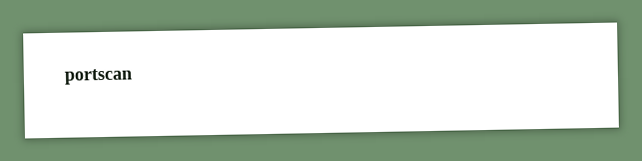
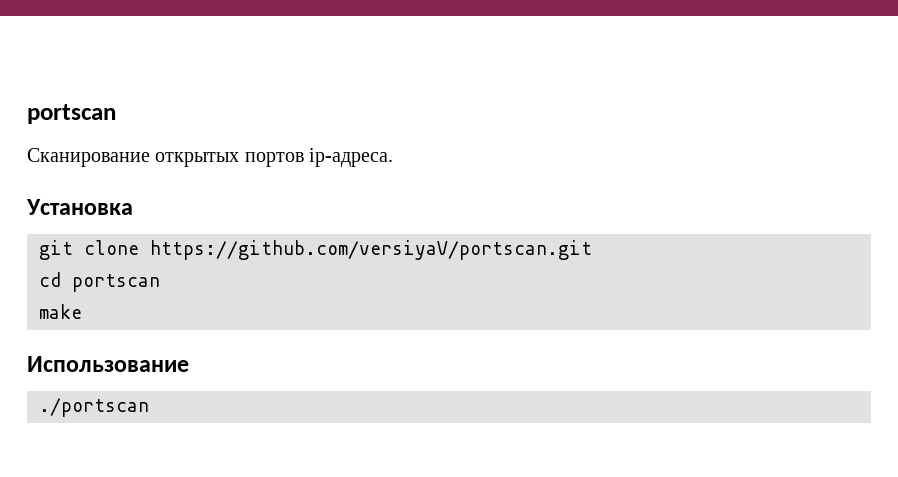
[64,68,133,85] portscan -> [27,104,116,124] [27,148,394,167] [26,199,133,215] [39,240,592,260] [39,272,160,292] [39,304,82,319] [27,356,189,372] [39,398,149,417] portscan // Сканирование открытых портов ip-адреса. // Установка // git clone https://github.com/versiyaV/portscan.git // cd portscan // make // Использование // ./portscan

